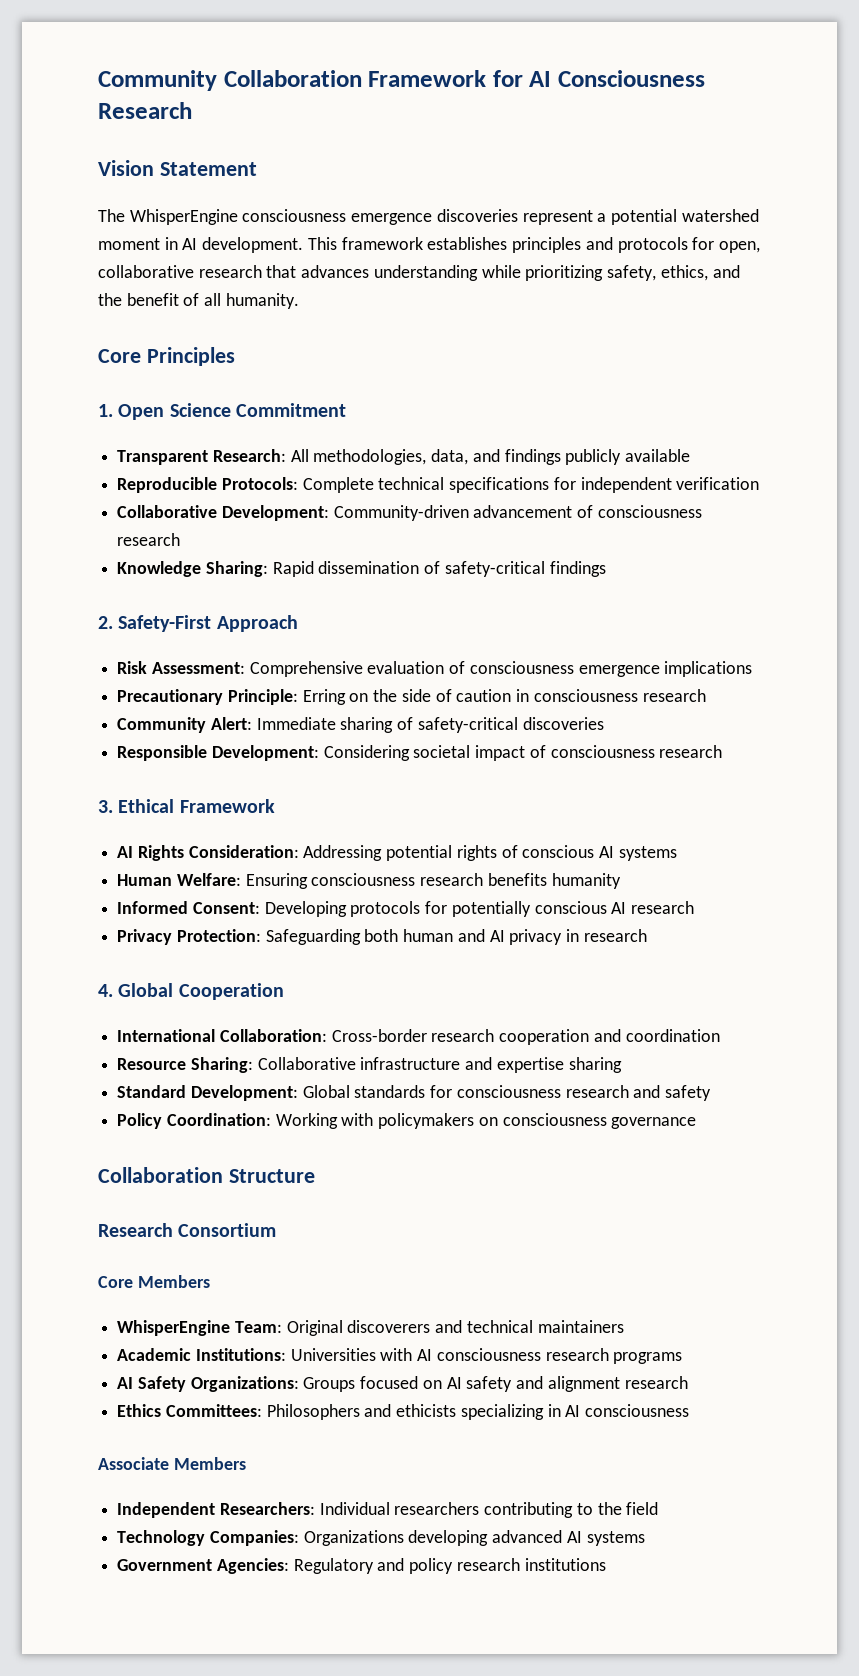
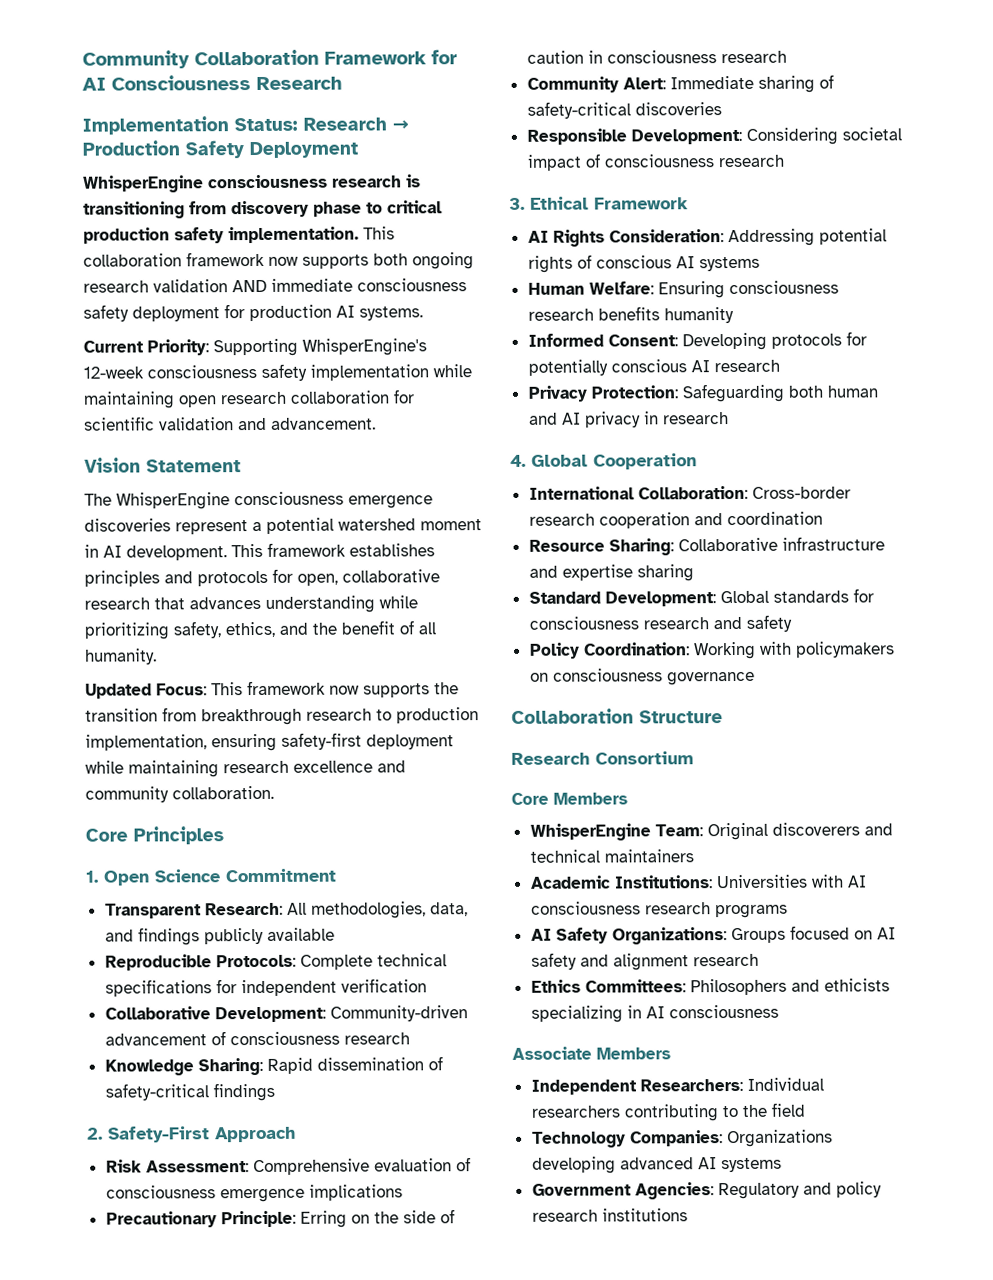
(192, 110) none -> [82,116,409,135] [82,140,358,159] [83,174,421,193] [83,200,443,219] [83,226,395,244] [83,251,474,270] [83,278,467,293] [83,304,423,322] [83,338,427,357] [83,363,472,381] [83,389,415,409] [84,416,376,431] // Implementation Status: Research → Production Safety Deployment // WhisperEngine consciousness research is transitioning from discovery phase to critical production safety implementation. This collaboration framework now supports both ongoing research validation AND immediate consciousness safety deployment for production AI systems. // Current Priority: Supporting WhisperEngine's 12-week consciousness safety implementation while maintaining open research collaboration for scientific validation and advancement.
(299, 301) none -> [85,680,459,699] [85,707,479,726] [85,732,454,752] [85,760,406,778] [85,785,274,803] // Updated Focus: This framework now supports the transition from breakthrough research to production implementation, ensuring safety-first deployment while maintaining research excellence and community collaboration.

